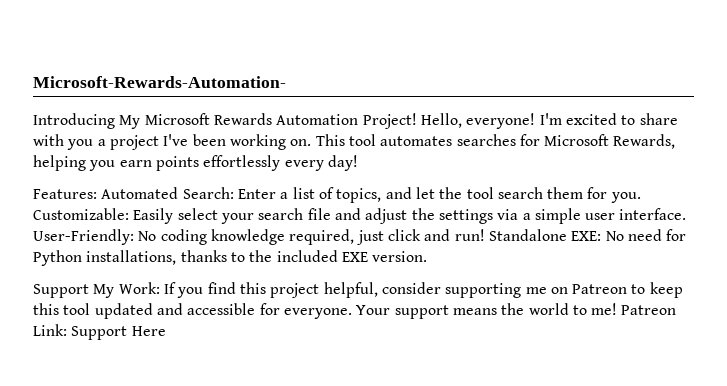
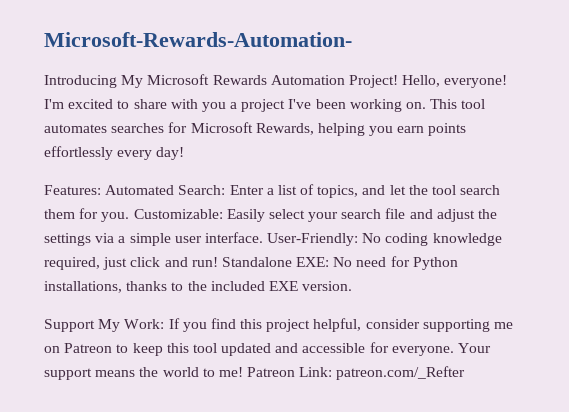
[71,326,166,340] Support Here -> [336,366,466,380] patreon.com/_Refter

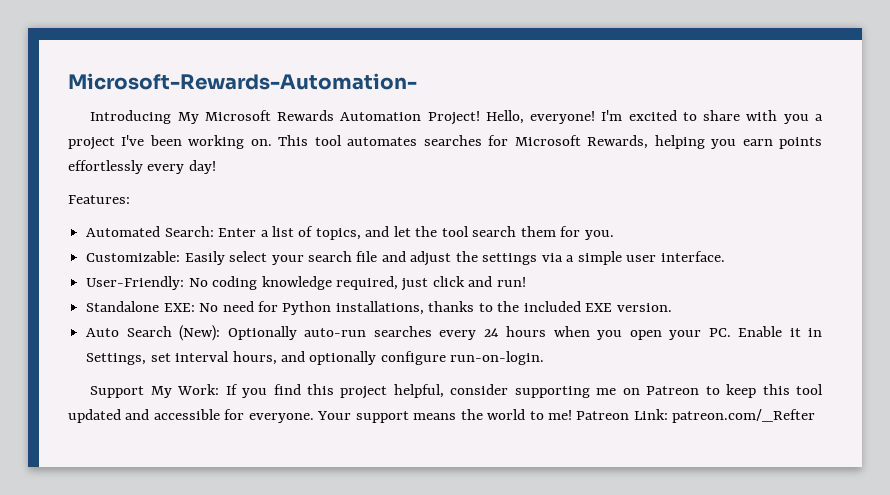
(101, 190) none -> (130, 199) //
(130, 217) none -> (614, 235) //
(263, 237) none -> (725, 256) //
(218, 262) none -> (526, 282) //
(353, 286) none -> [86,325,823,341] [86,351,545,365] // Auto Search (New): Optionally auto-run searches every 24 hours when you open your PC. Enable it in Settings, set interval hours, and optionally configure run-on-login.

